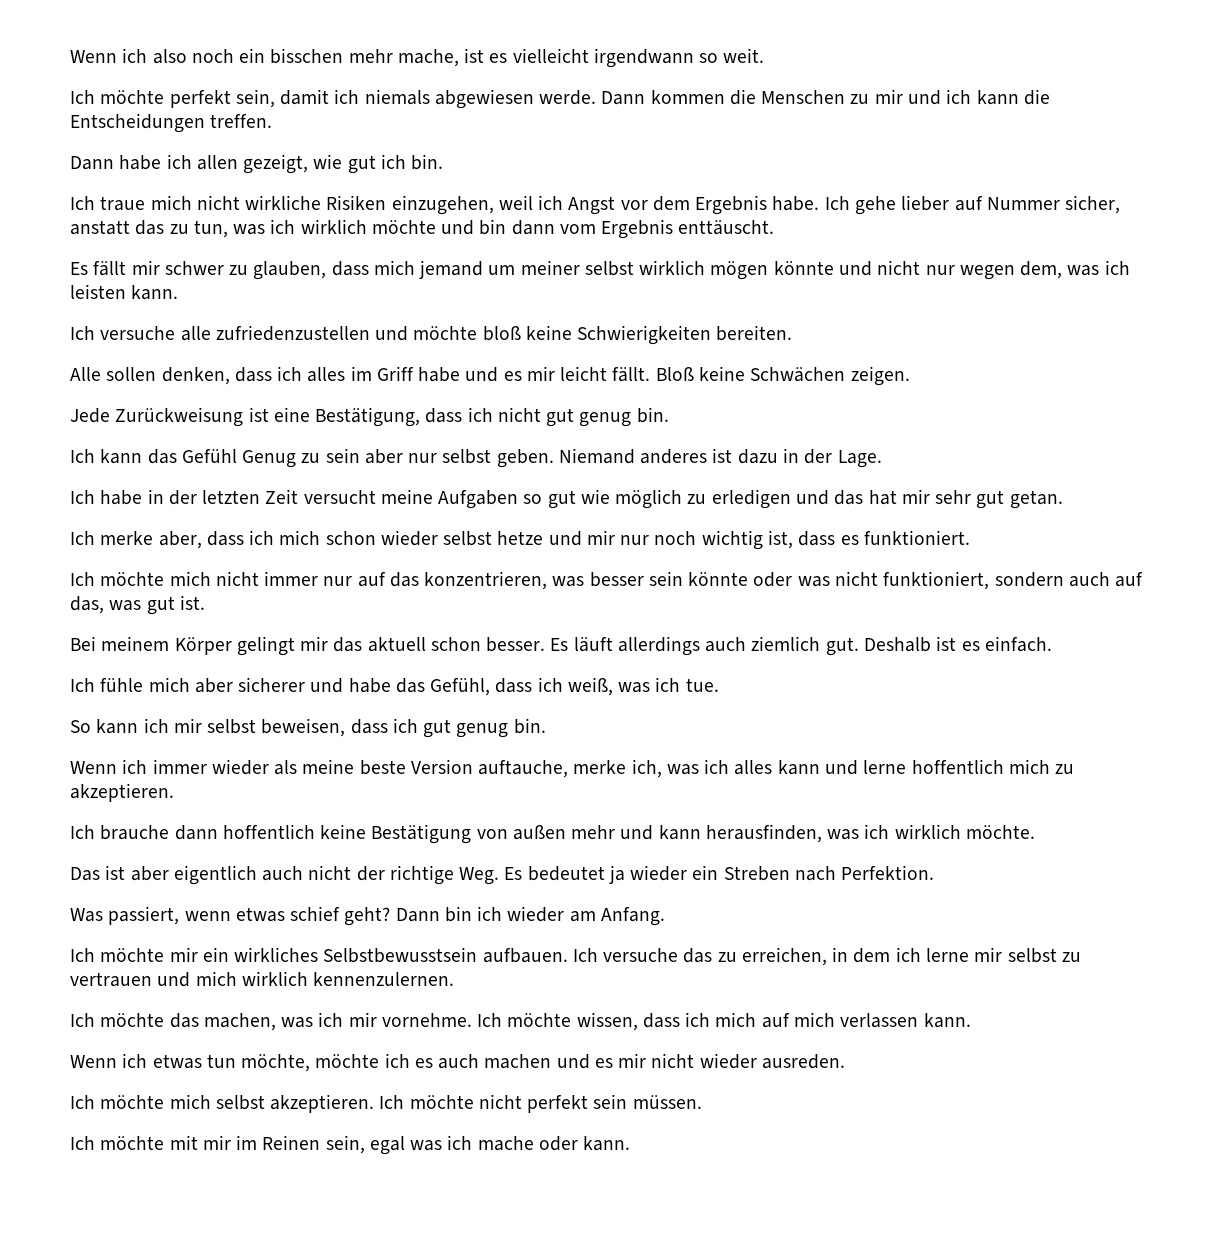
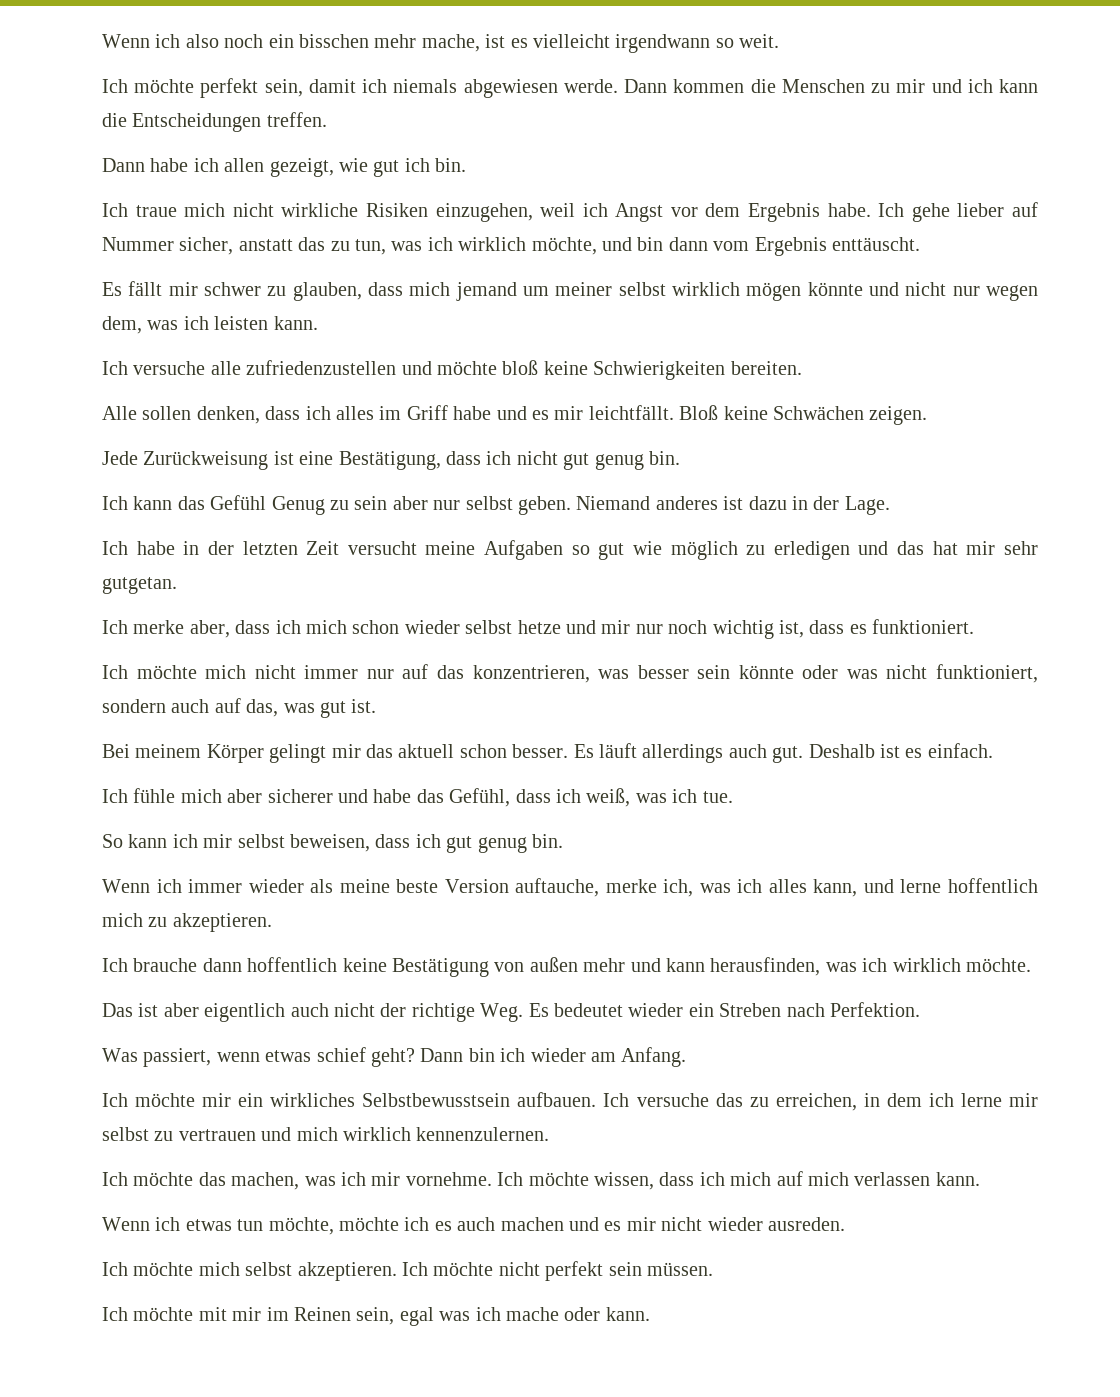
[371,220,436,234] möchte -> [531,237,597,255] möchte,
[560,366,651,382] leicht fällt. -> [588,405,674,420] leichtfällt.
[976,490,1063,509] gut getan. -> [102,577,177,594] gutgetan.
[751,636,821,651] ziemlich -> (767, 751) none
[777,760,820,775] kann -> [813,879,858,897] kann,
[608,865,625,884] ja -> (623, 1010) none

